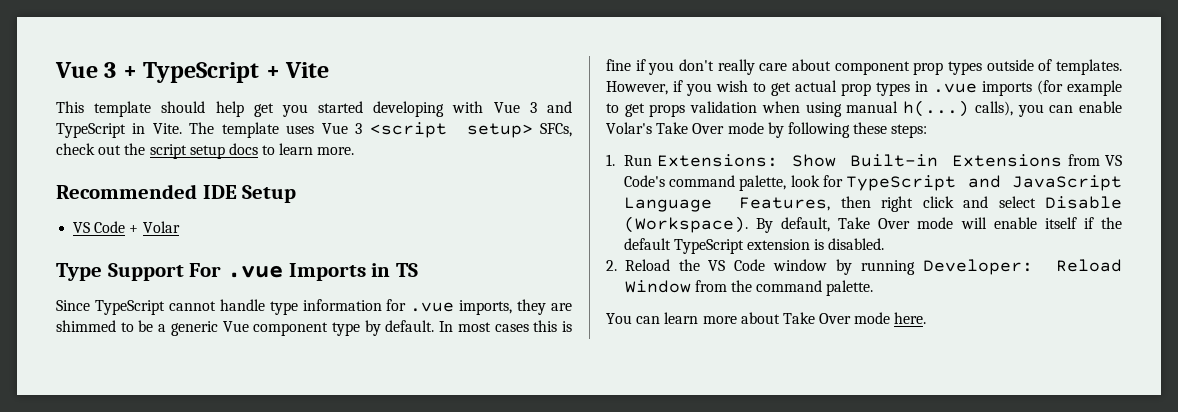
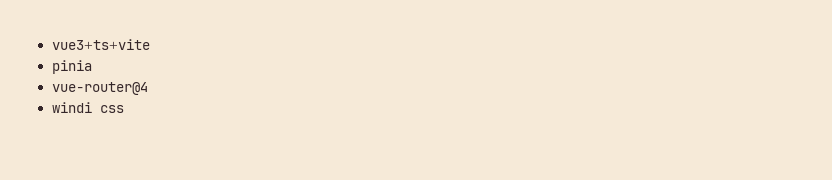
[55,62,330,83] [56,101,572,117] [56,122,572,138] [56,143,355,159] [56,184,297,203] [73,221,180,233] [56,263,419,281] [56,299,572,315] [56,320,572,336] [606,59,1122,75] [606,80,1122,96] [606,100,1122,117] [606,122,928,138] [606,154,1122,167] [623,175,1122,191] [623,196,1122,212] [623,216,1122,233] [623,238,885,254] [606,259,1122,275] [624,280,874,296] [606,312,927,324] Vue 3 + TypeScript + Vite // This template should help get you started developing with Vue 3 and TypeScript in Vite. The template uses Vue 3 <script setup> SFCs, check out the script setup docs to learn more. // Recommended IDE Setup // VS Code + Volar // Type Support For .vue Imports in TS // Since TypeScript cannot handle type information for .vue imports, they are shimmed to be a generic Vue component type by default. In most cases this is fine if you don't really care about component prop types outside of templates. However, if you wish to get actual prop types in .vue imports (for example to get props validation when using manual h(...) calls), you can enable Volar's Take Over mode by following these steps: // 1. Run Extensions: Show Built-in Extensions from VS Code's command palette, look for TypeScript and JavaScript Language Features, then right click and select Disable (Workspace). By default, Take Over mode will enable itself if the default TypeScript extension is disabled. // 2. Reload the VS Code window by running Developer: Reload Window from the command palette. // You can learn more about Take Over mode here. -> [52,39,151,50] [52,60,93,74] [52,82,149,95] [52,102,125,113] vue3+ts+vite // pinia // vue-router@4 // windi css

